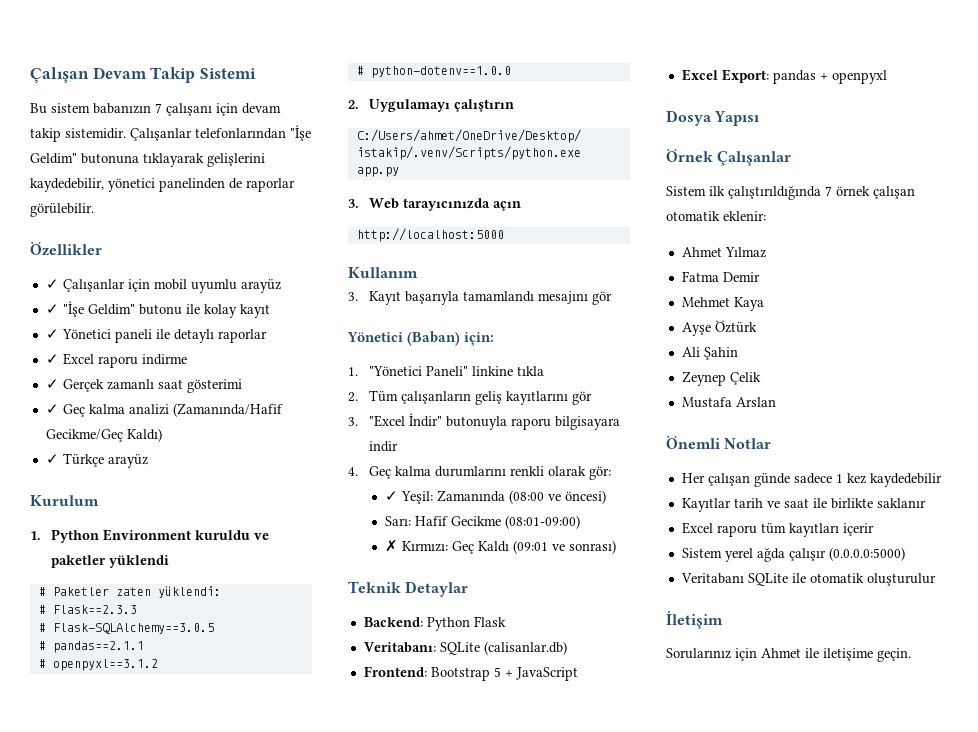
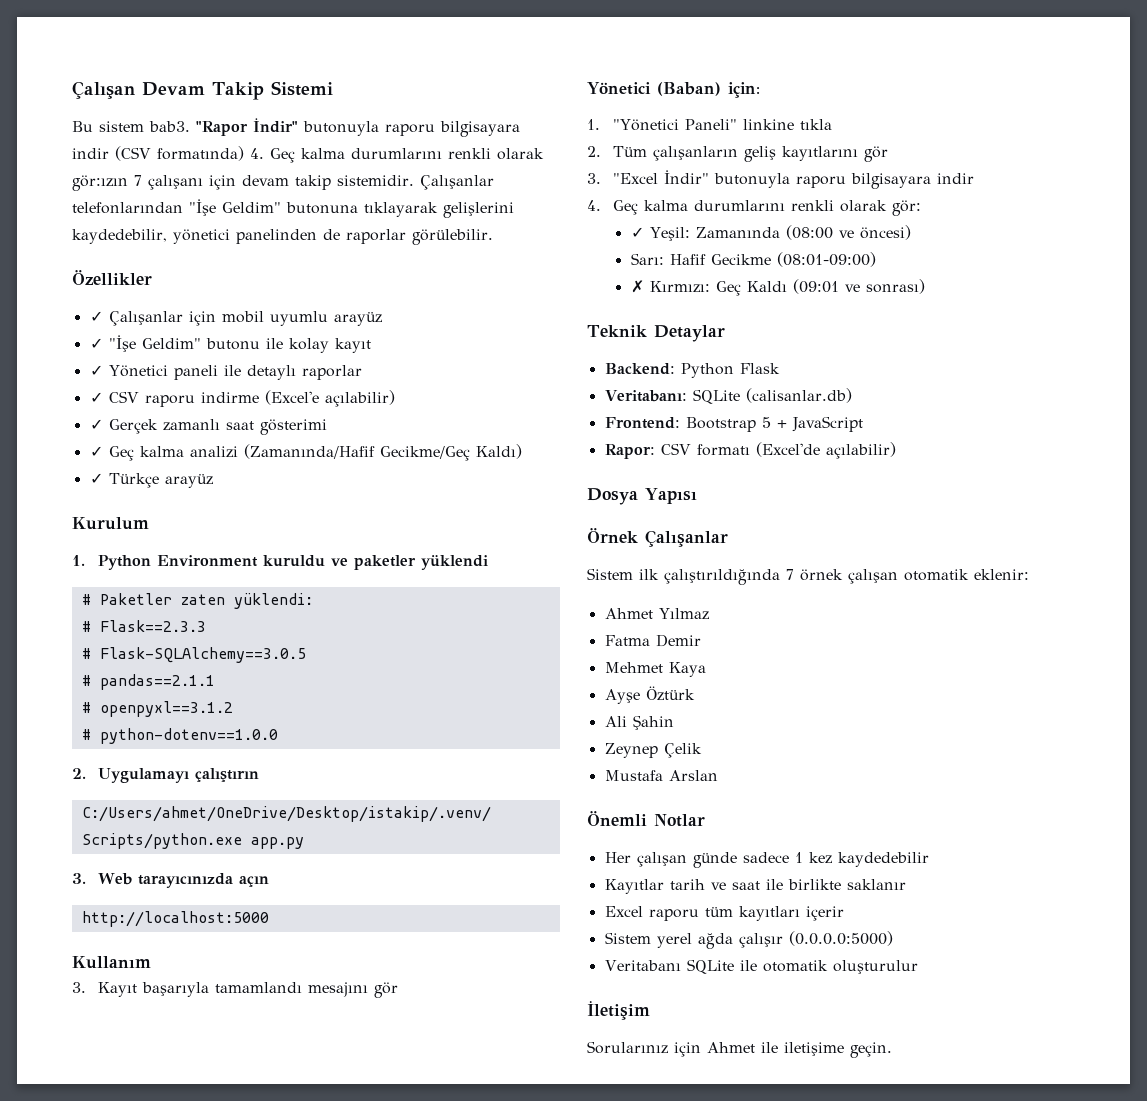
[93,103,151,114] babanızın -> [149,118,520,137] [72,146,544,163] [72,175,128,191] bab3. "Rapor İndir" butonuyla raporu bilgisayara indir (CSV formatında) 4. Geç kalma durumlarını renkli olarak gör:ızın
[62,353,94,365] Excel -> [108,391,139,403] CSV
(187, 359) none -> [264,390,395,407] (Excel'e açılabilir)
[681,69,887,84] Excel Export: pandas + openpyxl -> [604,442,896,459] Rapor: CSV formatı (Excel'de açılabilir)

